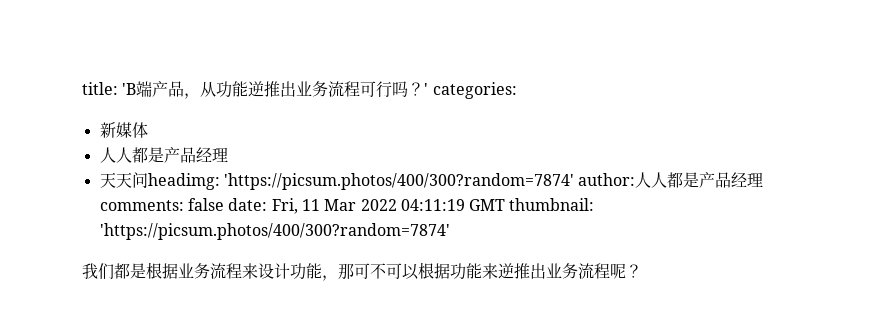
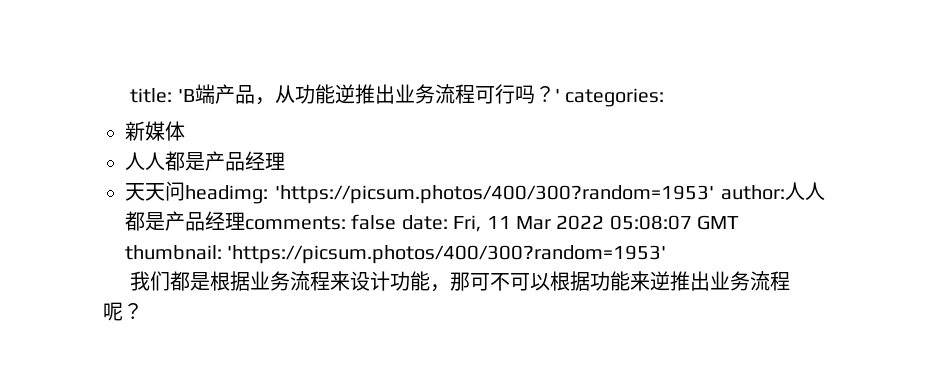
[223,173,574,190] 'https://picsum.photos/400/300?random=7874' -> [275,185,714,204] 'https://picsum.photos/400/300?random=1953'
[400,199,465,211] 04:11:19 -> [609,215,692,230] 05:08:07
[99,223,450,240] 'https://picsum.photos/400/300?random=7874' -> [227,245,667,264] 'https://picsum.photos/400/300?random=1953'

